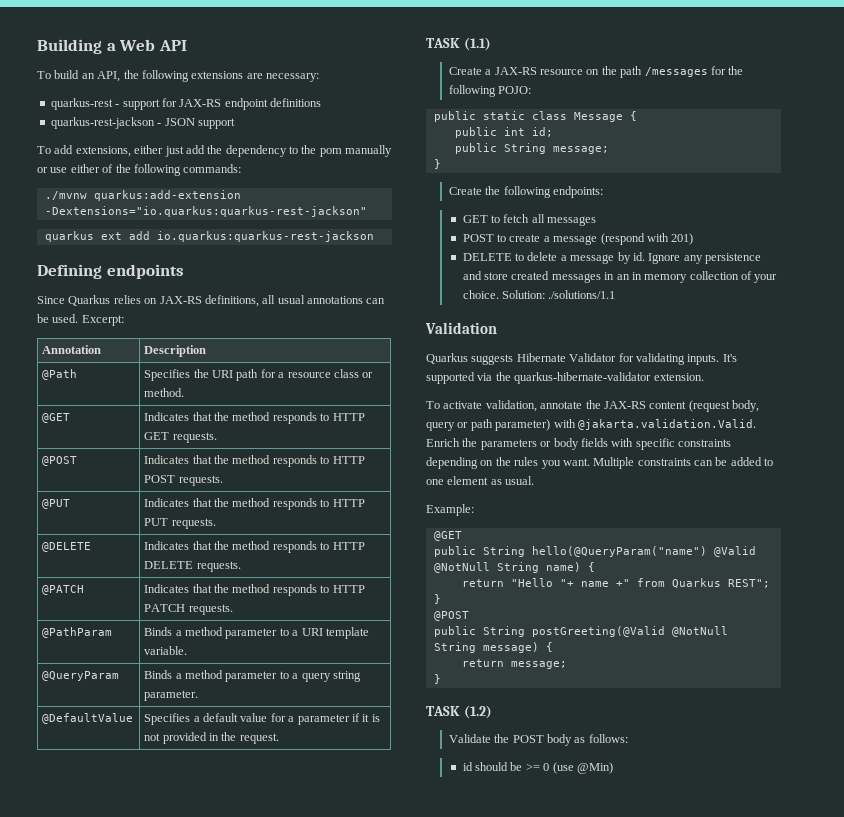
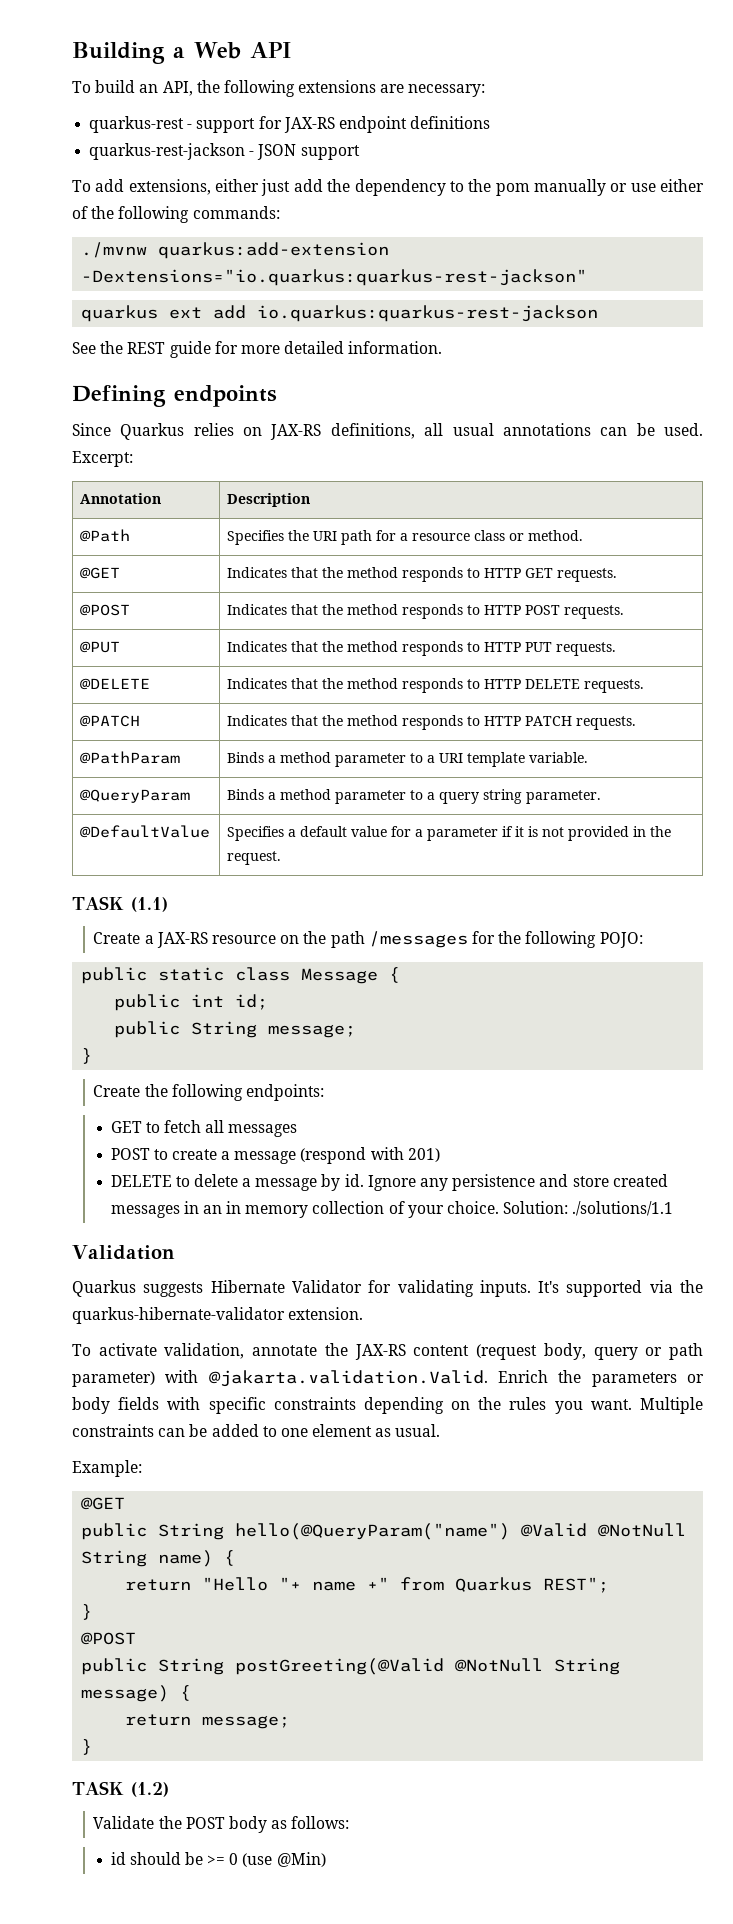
(374, 236) none -> [72,341,443,358] // See the REST guide for more detailed information.

